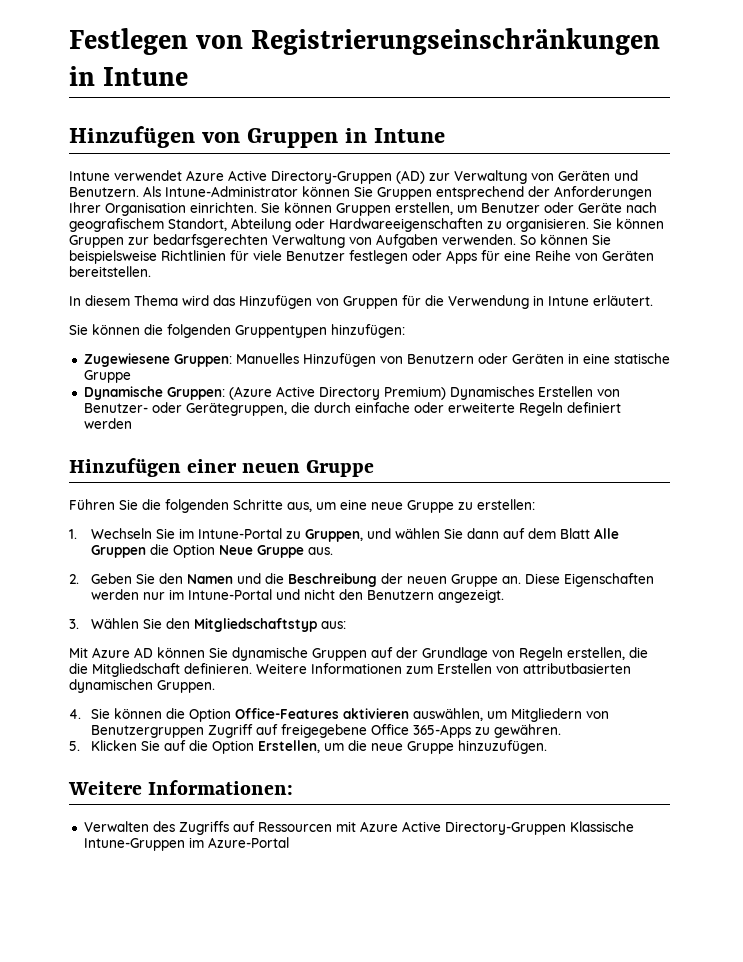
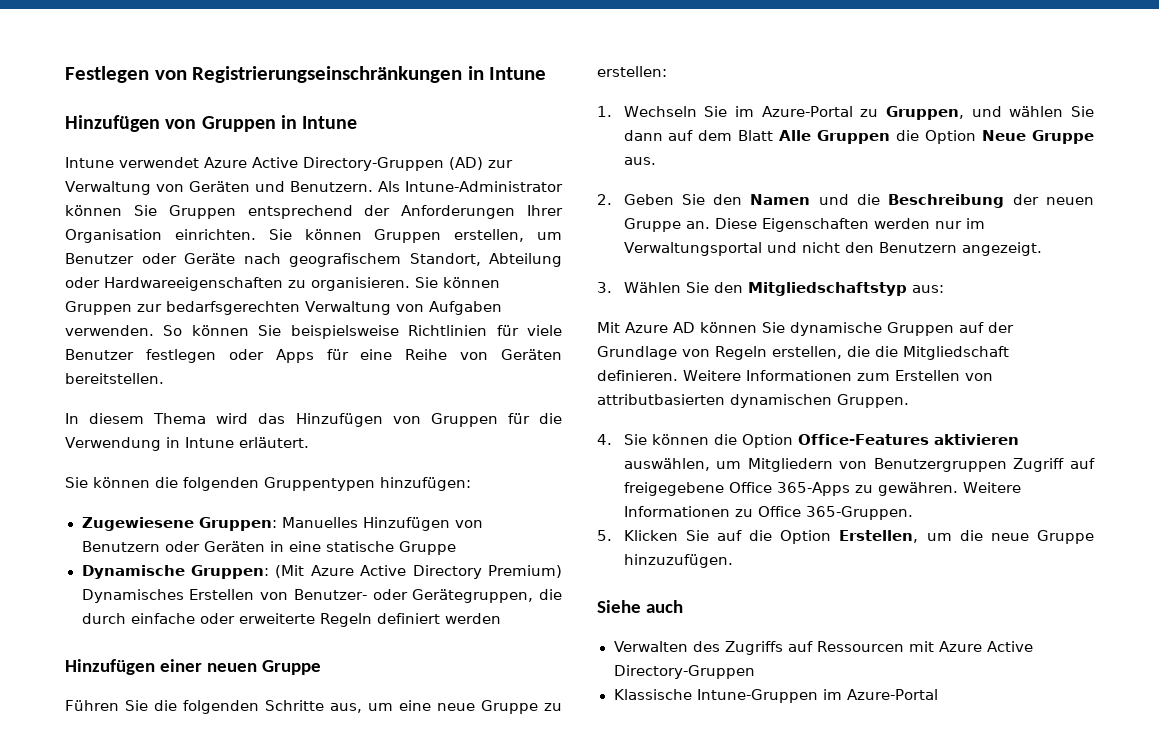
[228,386,272,400] (Azure -> [275,565,354,578] (Mit Azure
[198,528,283,539] Intune-Portal -> [761,106,853,117] Azure-Portal
[188,589,273,600] Intune-Portal -> [623,242,762,256] Verwaltungsportal
(562, 731) none -> [962,482,1021,493] [623,506,913,520] Weitere Informationen zu Office 365-Gruppen.
[68,780,294,795] Weitere Informationen: -> [597,600,683,613] Siehe auch
(566, 828) none -> (755, 672) //

